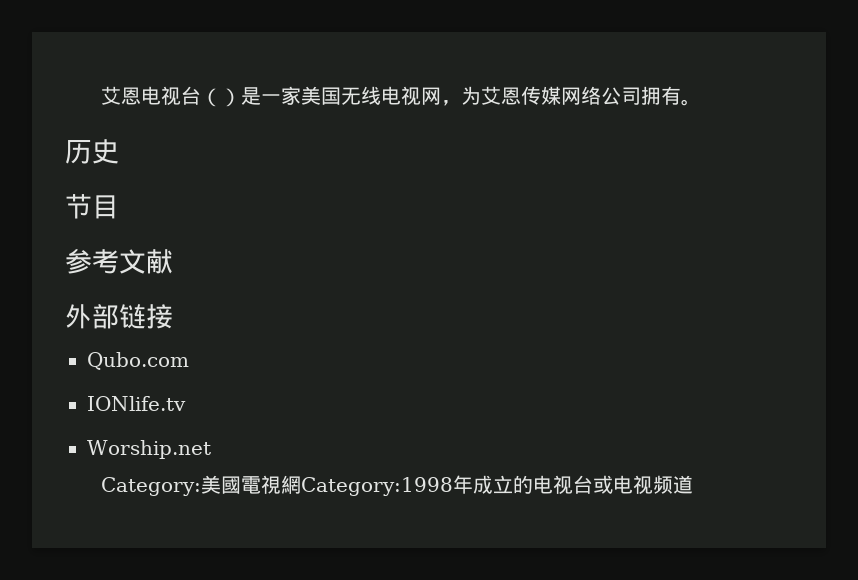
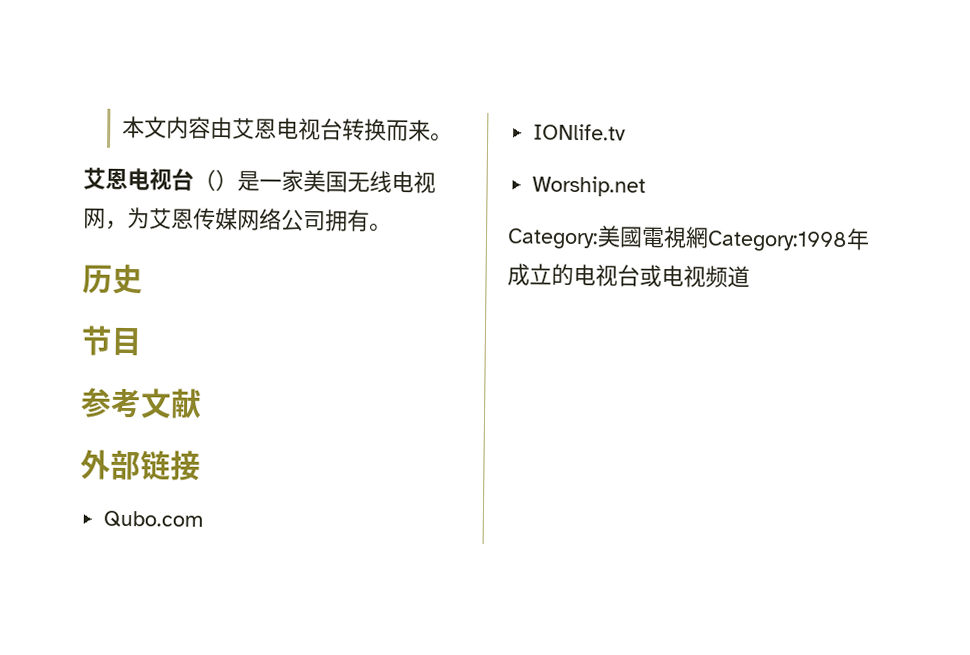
(101, 95) none -> [122,115,454,142] 本文内容由艾恩电视台转换而来。 //

